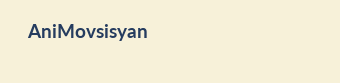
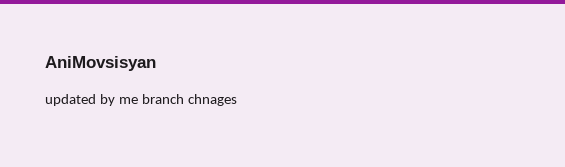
(148, 32) none -> [45,94,237,106] // updated by me branch chnages

